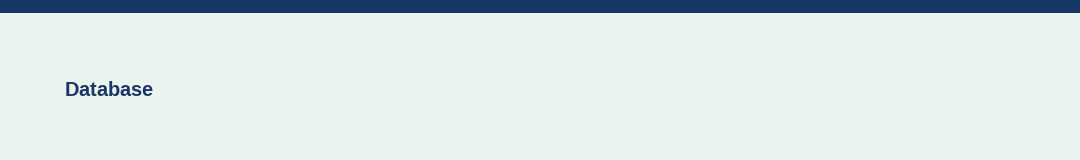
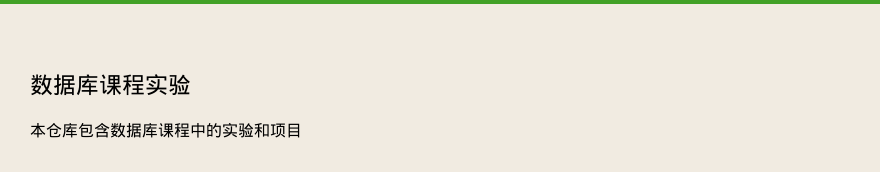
[65,81,153,96] Database -> [30,74,191,96] [30,122,302,138] 数据库课程实验 // 本仓库包含数据库课程中的实验和项目

